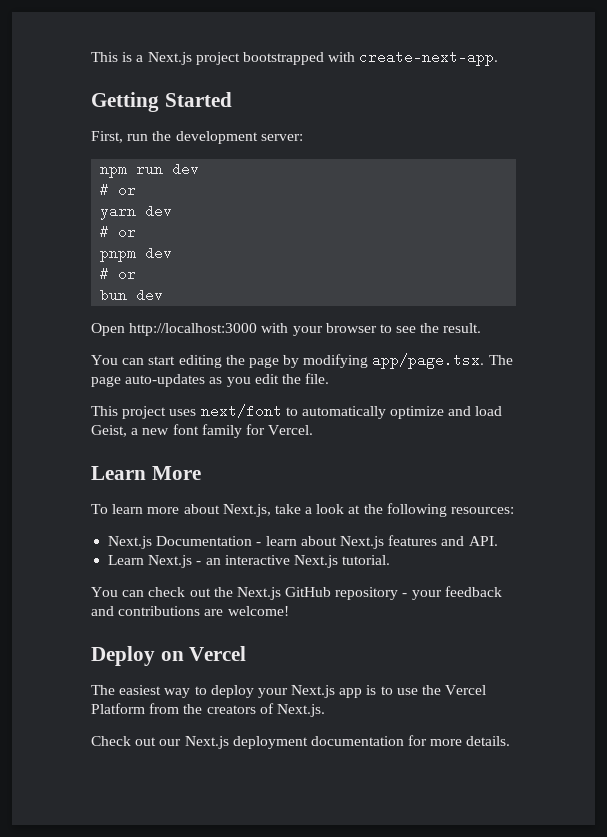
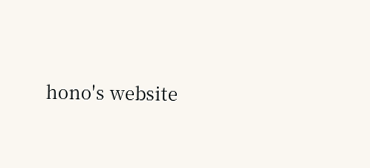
[91,50,499,66] [91,92,232,112] [91,131,303,144] [100,162,200,178] [100,183,137,197] [100,204,173,220] [100,225,137,239] [100,246,173,262] [100,267,137,281] [100,288,164,302] [91,323,482,336] [91,353,513,369] [91,373,330,387] [91,404,503,419] [91,424,314,438] [91,466,201,480] [91,503,515,517] [108,535,498,549] [108,555,391,568] [91,586,502,600] [91,606,289,616] [91,646,247,666] [91,685,487,698] [91,703,325,717] [91,735,511,749] This is a Next.js project bootstrapped with create-next-app. // Getting Started // First, run the development server: // npm run dev // # or // yarn dev // # or // pnpm dev // # or // bun dev // Open http://localhost:3000 with your browser to see the result. // You can start editing the page by modifying app/page.tsx. The page auto-updates as you edit the file. // This project uses next/font to automatically optimize and load Geist, a new font family for Vercel. // Learn More // To learn more about Next.js, take a look at the following resources: // Next.js Documentation - learn about Next.js features and API. // Learn Next.js - an interactive Next.js tutorial. // You can check out the Next.js GitHub repository - your feedback and contributions are welcome! // Deploy on Vercel // The easiest way to deploy your Next.js app is to use the Vercel Platform from the creators of Next.js. // Check out our Next.js deployment documentation for more details. -> [45,83,178,101] hono's website

